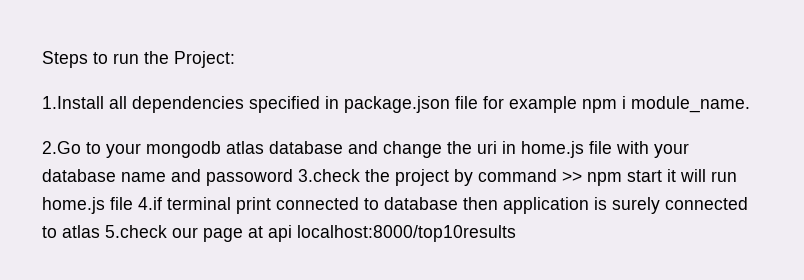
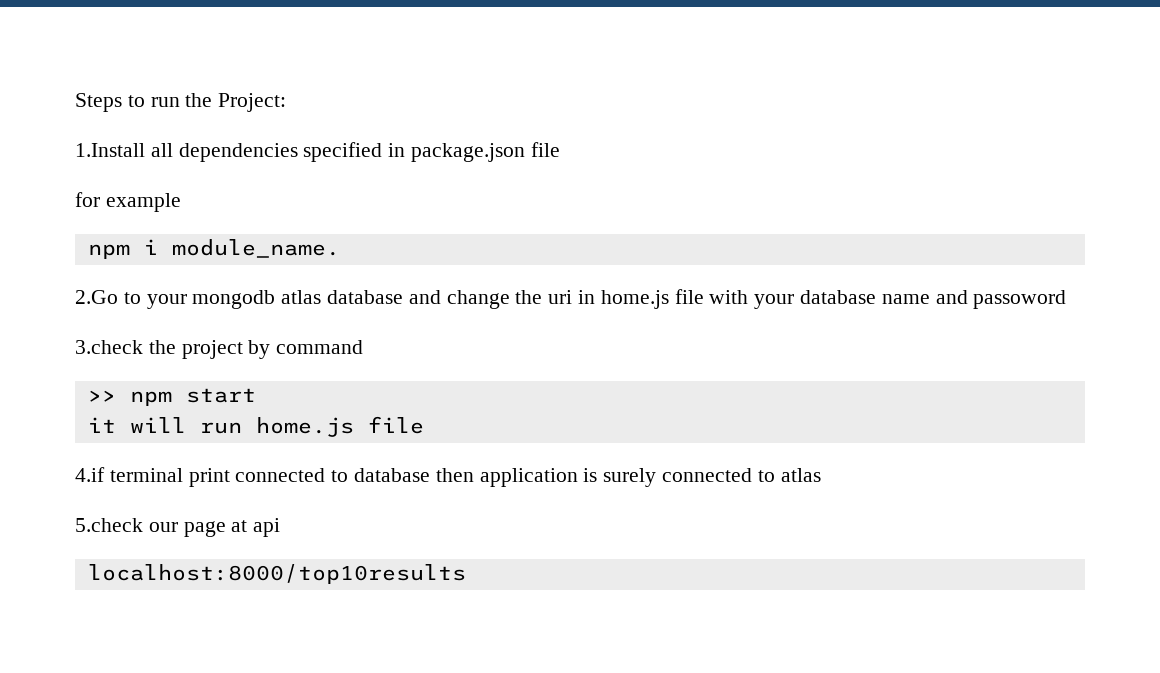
(478, 102) none -> (560, 149) //
(577, 104) none -> (181, 202) //
(293, 177) none -> (1067, 299) //
(557, 175) none -> (364, 347) //
(662, 176) none -> (256, 395) //
(133, 203) none -> (424, 425) //
(100, 231) none -> (821, 475) //
(292, 233) none -> (281, 527) //

